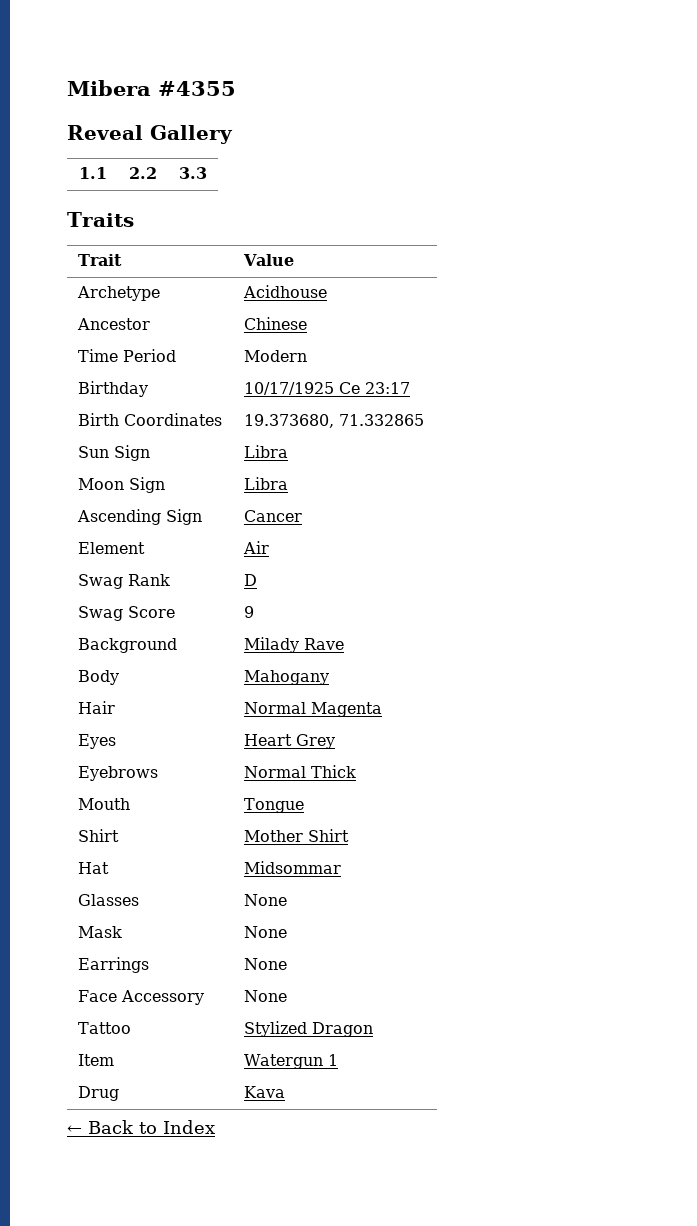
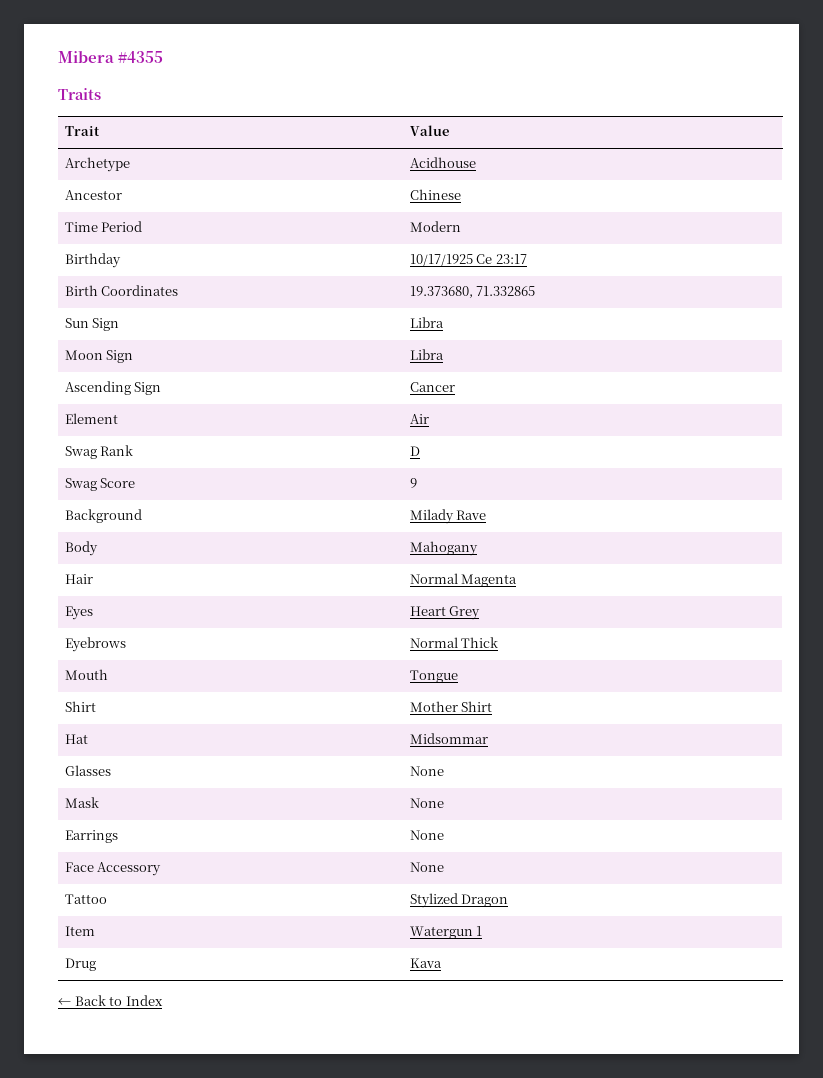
[67,125,233,144] [78,167,107,179] [128,167,157,179] [178,167,207,179] // Reveal Gallery // 1.1 | 2.2 | 3.3 -> (164, 57) none

